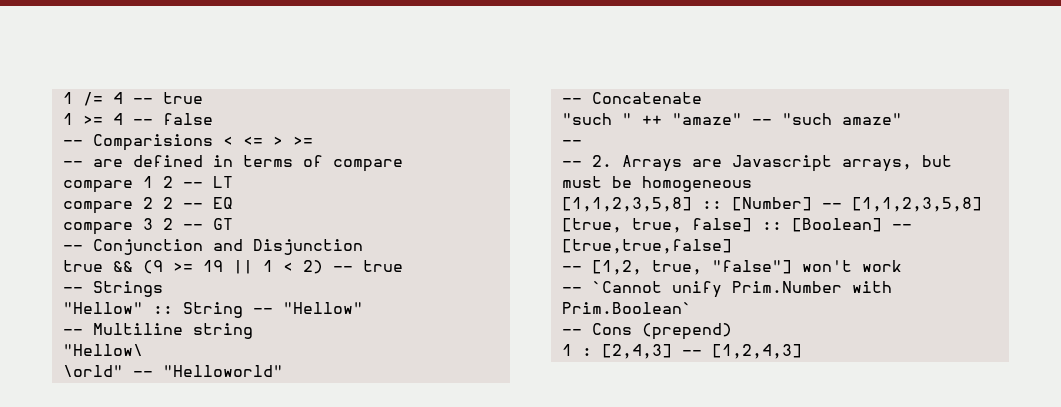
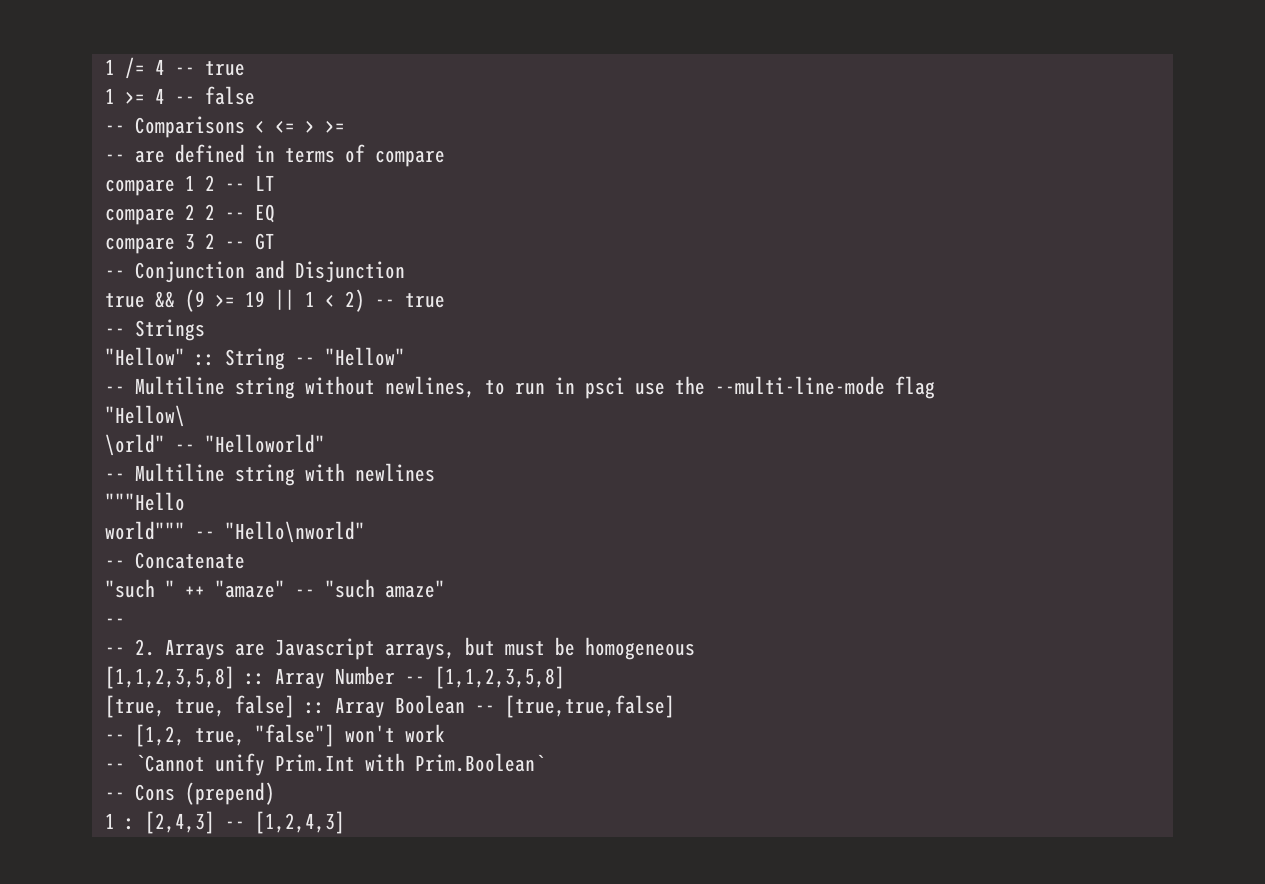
[93,134,214,151] Comparisions -> [134,116,245,138] Comparisons
[63,344,144,356] [63,365,284,377] // "Hellow\ // \orld" -- "Helloworld" -> [304,376,935,399] [104,405,185,427] [104,434,325,456] [104,463,435,486] [104,492,185,511] [104,521,365,543] without newlines, to run in psci use the --multi-line-mode flag // "Hellow\ // \orld" -- "Helloworld" // -- Multiline string with newlines // """Hello // world""" -- "Hello\nworld"
[732,197,813,211] [Number] -> [274,666,395,689] Array Number
[792,218,883,232] [Boolean] -> [334,695,465,718] Array Boolean
[732,281,843,293] Prim.Number -> [274,754,355,772] Prim.Int

